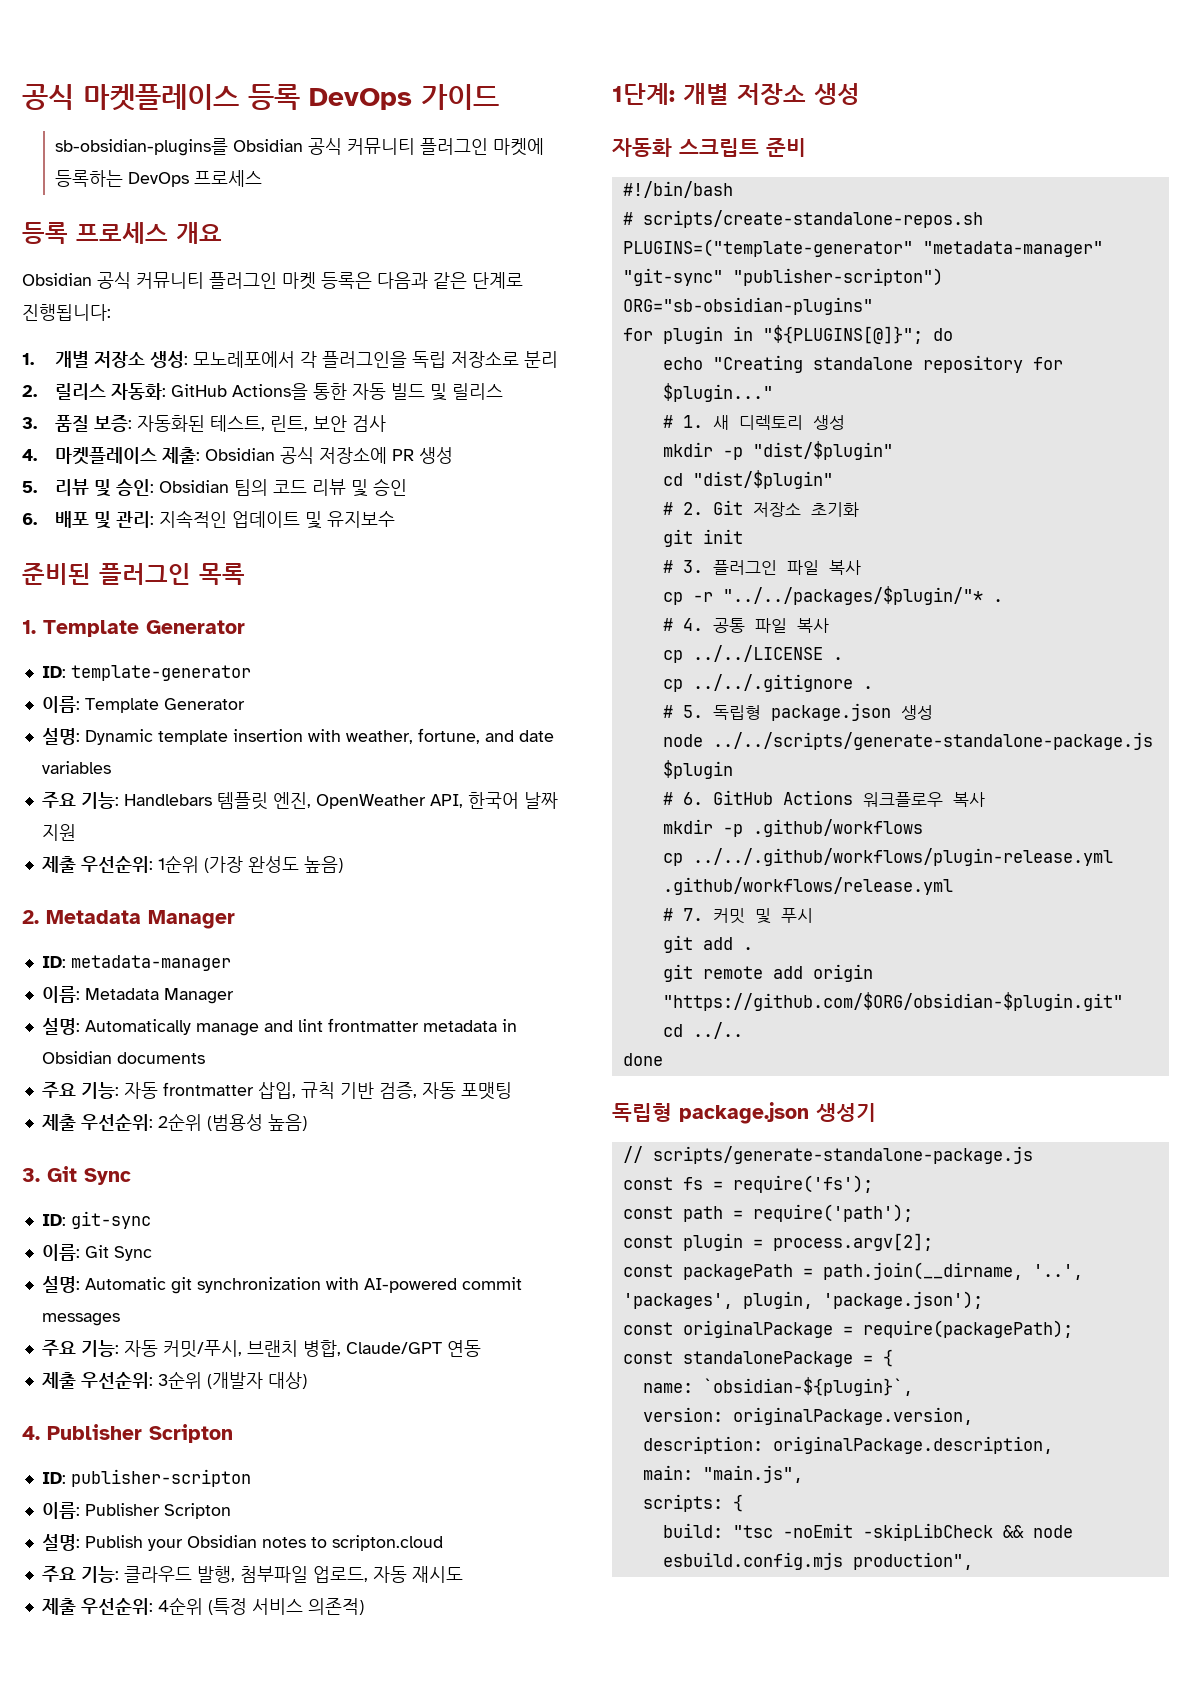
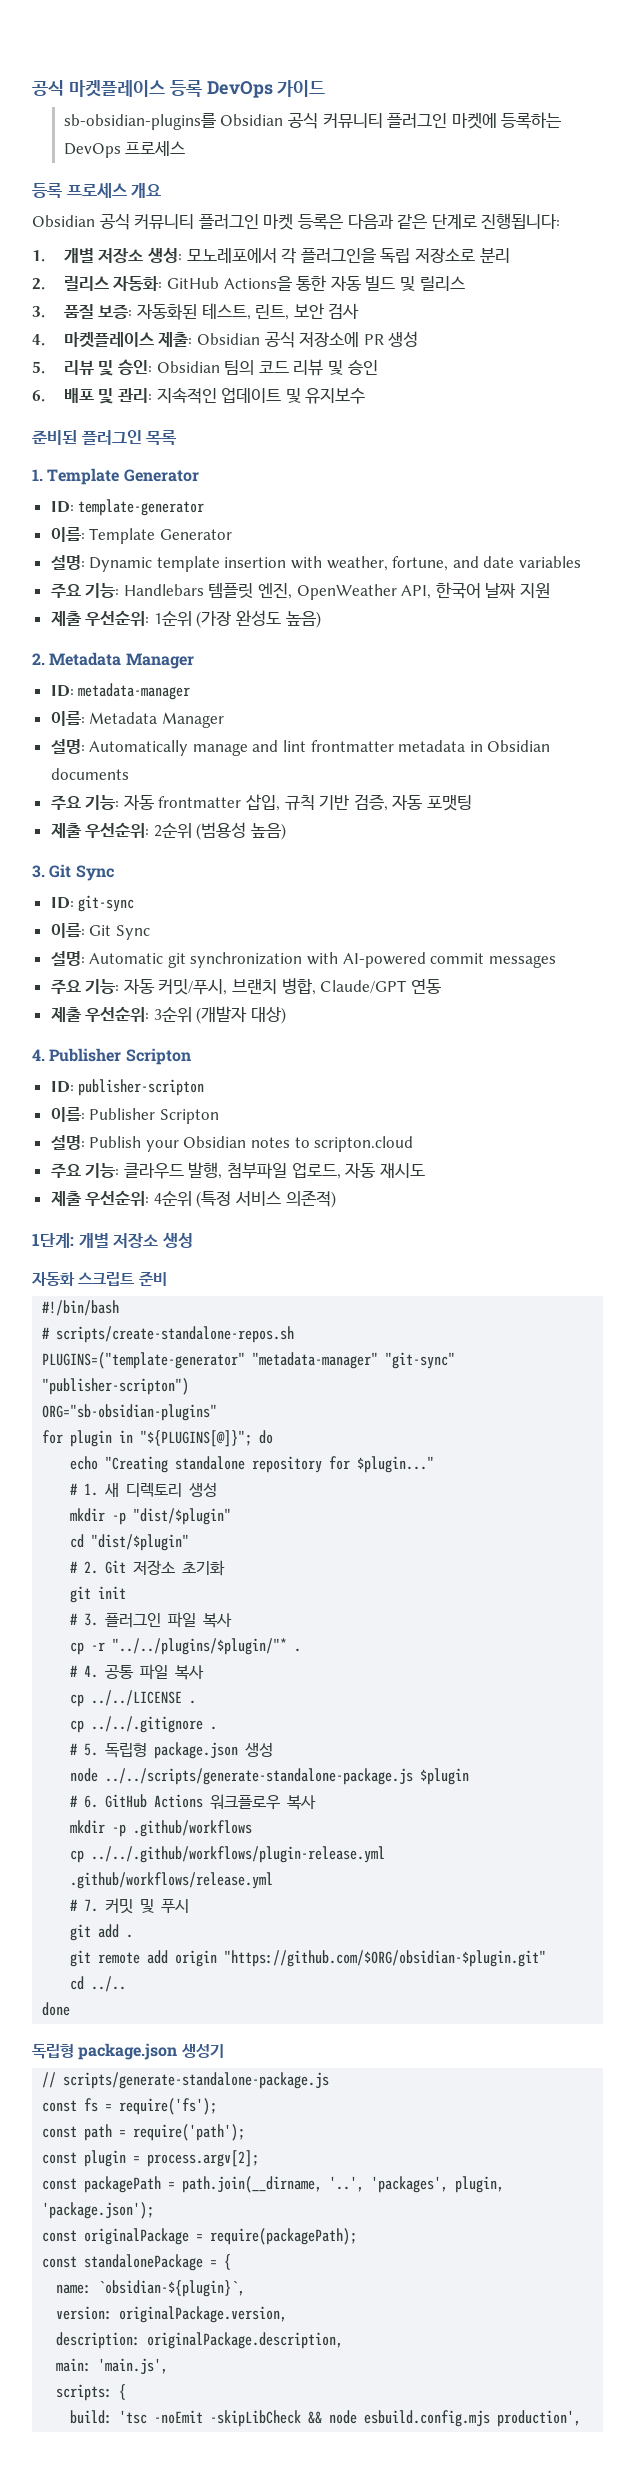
[722,586,983,605] "../../packages/$plugin/"* -> [112,1638,288,1655] "../../plugins/$plugin/"*
[702,1465,803,1483] "main.js", -> [98,2358,169,2375] 'main.js',
[732,1525,773,1538] "tsc -> [119,2410,148,2424] 'tsc
[852,1552,973,1570] production", -> [497,2410,582,2427] production',

